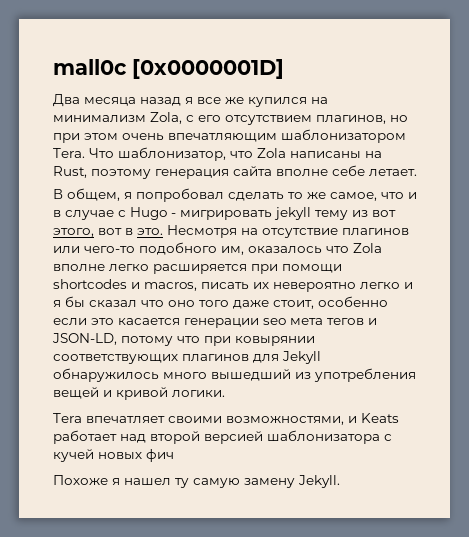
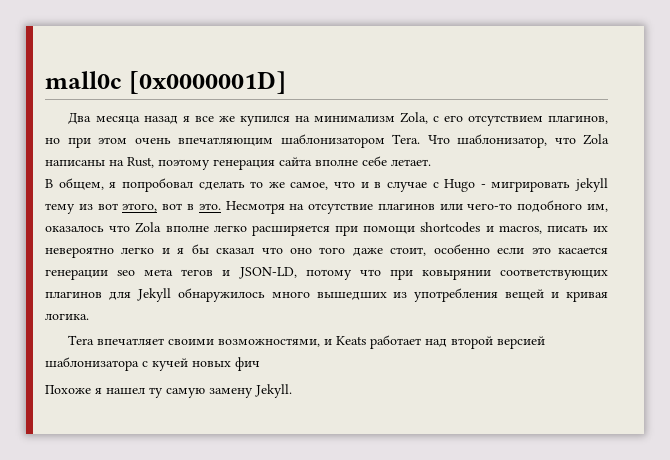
[211,369,291,381] вышедший -> [316,292,387,300] вышедших
[116,387,225,400] кривой логики. -> [565,291,608,302] [45,313,89,320] кривая логика.

